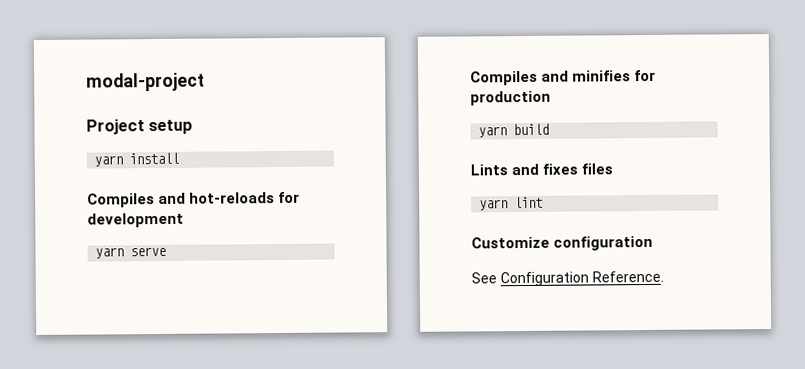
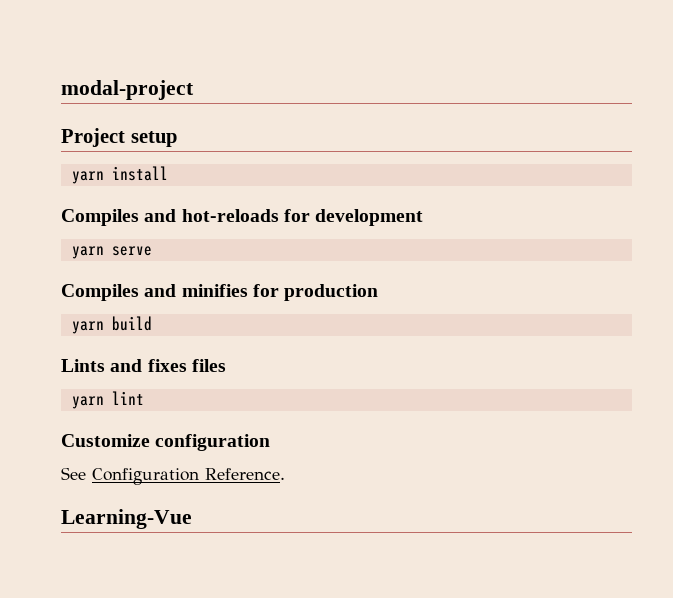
(664, 276) none -> [61,509,192,529] // Learning-Vue

